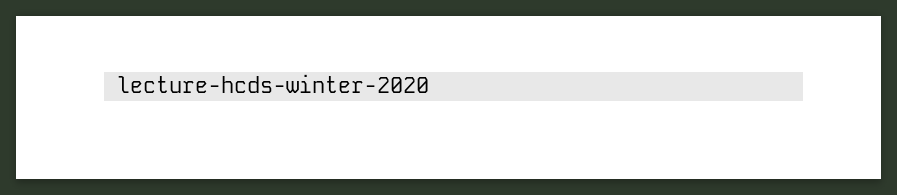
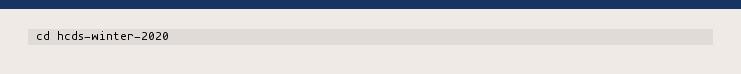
[116,74,429,93] lecture-hcds-winter-2020 -> [35,31,169,40] cd hcds-winter-2020

